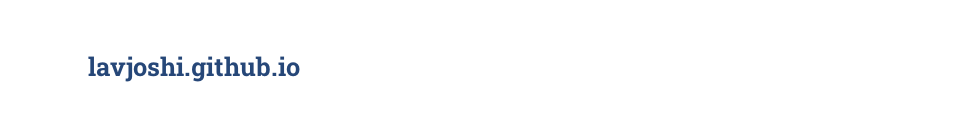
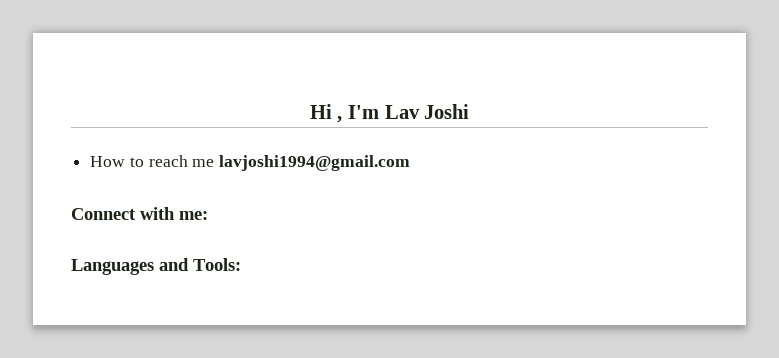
[88,56,300,82] lavjoshi.github.io -> [309,104,470,123] [90,155,411,171] [71,207,208,220] [71,258,241,275] Hi , I'm Lav Joshi // How to reach me lavjoshi1994@gmail.com // Connect with me: // Languages and Tools:

